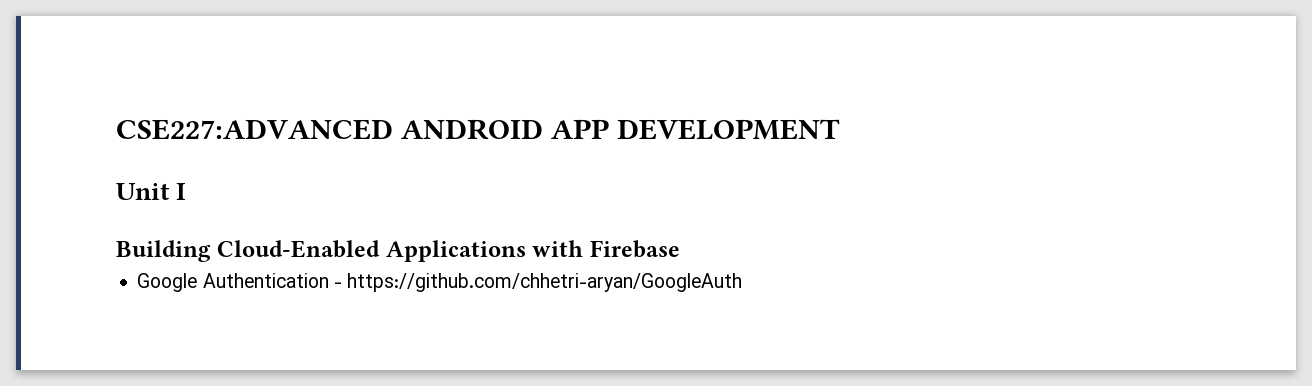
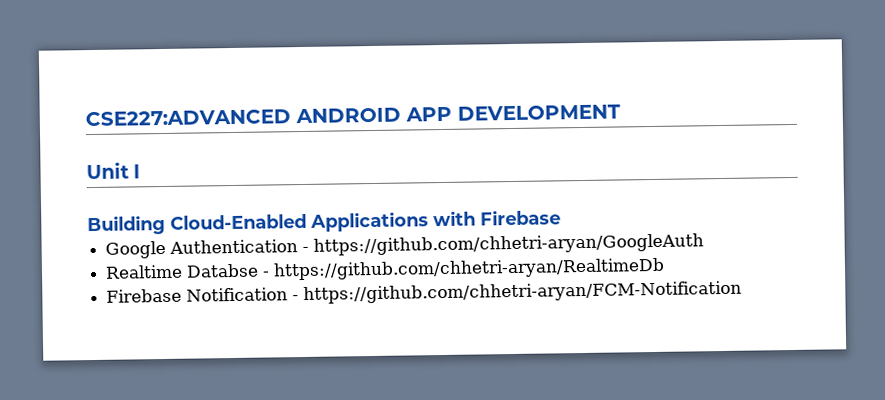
(743, 282) none -> [105,257,666,281] [106,280,743,305] // Realtime Databse - https://github.com/chhetri-aryan/RealtimeDb // Firebase Notification - https://github.com/chhetri-aryan/FCM-Notification

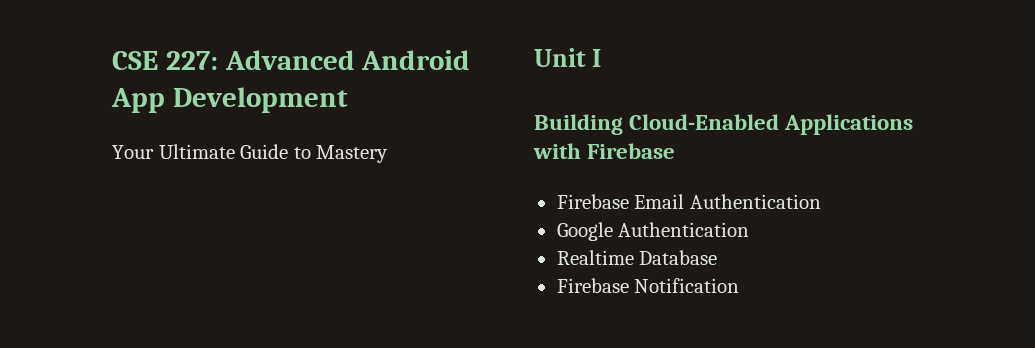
[85,104,621,127] CSE227:ADVANCED ANDROID APP DEVELOPMENT -> [112,50,471,70] [111,87,348,113] [112,144,389,163] CSE 227: Advanced Android App Development // Your Ultimate Guide to Mastery
(561, 217) none -> [556,194,821,209] // Firebase Email Authentication
[302,233,705,256] - https://github.com/chhetri-aryan/GoogleAuth -> (750, 229) none
[186,257,666,281] Databse - https://github.com/chhetri-aryan/RealtimeDb -> [639,250,718,265] Database
[292,280,743,305] - https://github.com/chhetri-aryan/FCM-Notification -> (740, 285) none

